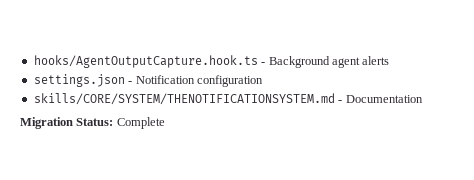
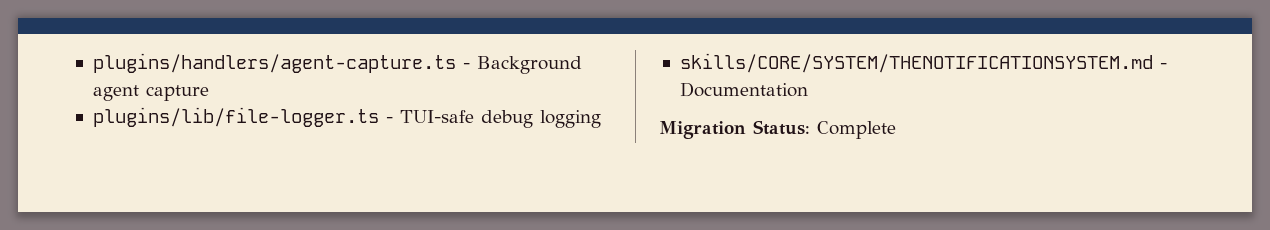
[33,55,258,68] hooks/AgentOutputCapture.hook.ts -> [92,53,456,73] plugins/handlers/agent-capture.ts
[362,56,390,65] [33,74,263,87] alerts // settings.json - Notification configuration -> [145,85,209,101] [92,107,601,128] capture // plugins/lib/file-logger.ts - TUI-safe debug logging

